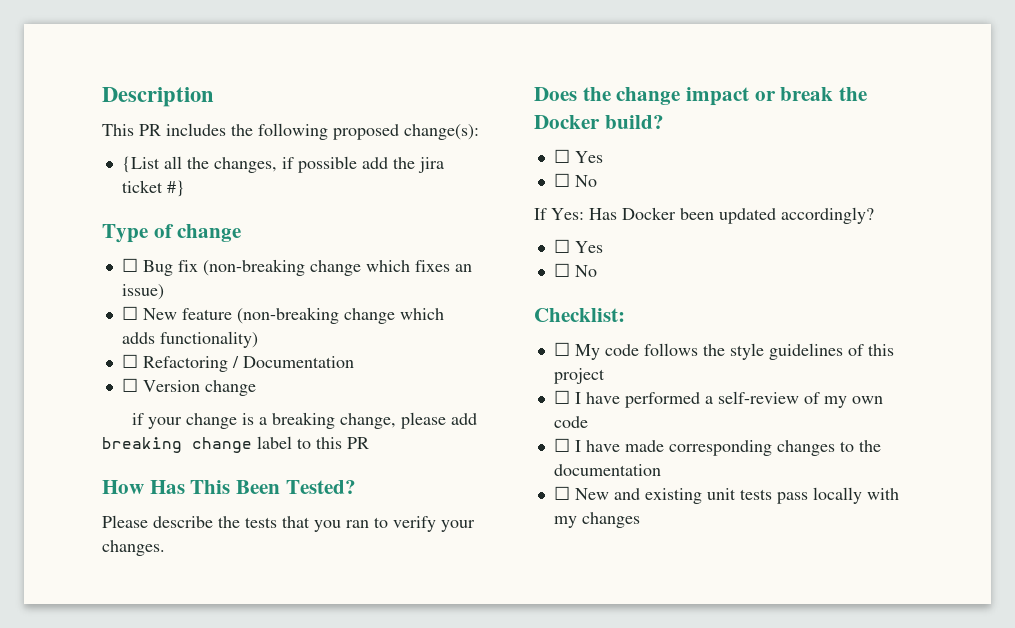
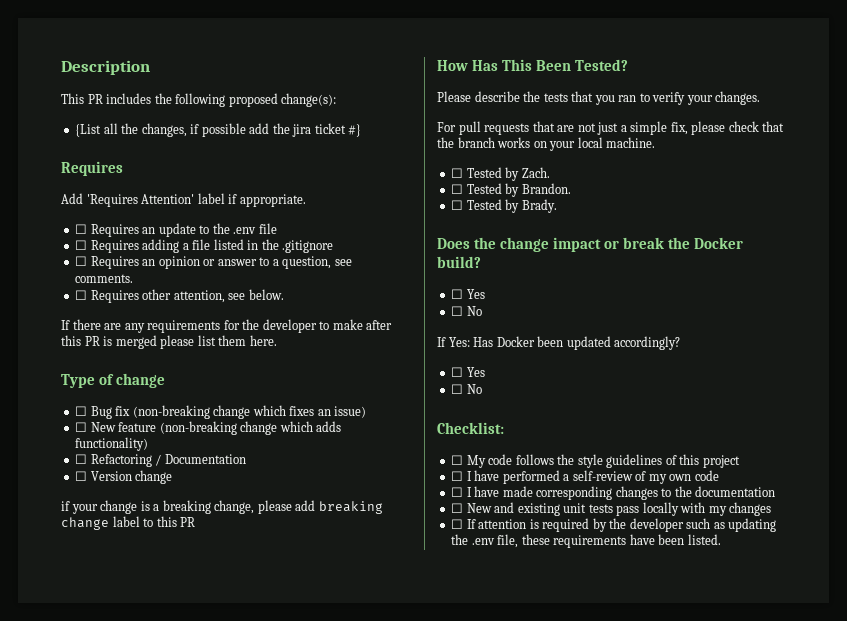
(185, 188) none -> [61,161,123,176] [61,193,306,207] [75,223,277,237] [75,239,334,253] [75,256,352,269] [75,274,134,283] [75,289,284,303] [61,319,393,333] [61,335,277,349] // Requires // Add 'Requires Attention' label if appropriate. // ☐ Requires an update to the .env file // ☐ Requires adding a file listed in the .gitignore // ☐ Requires an opinion or answer to a question, see comments. // ☐ Requires other attention, see below. // If there are any requirements for the developer to make after this PR is merged please list them here.
(165, 548) none -> [437,121,785,135] [437,137,656,151] [451,167,550,181] [451,183,571,197] [451,199,557,213] // For pull requests that are not just a simple fix, please check that the branch works on your local machine. // ☐ Tested by Zach. // ☐ Tested by Brandon. // ☐ Tested by Brady.
(640, 520) none -> [451,518,777,532] [451,534,721,548] // ☐ If attention is required by the developer such as updating the .env file, these requirements have been listed.

